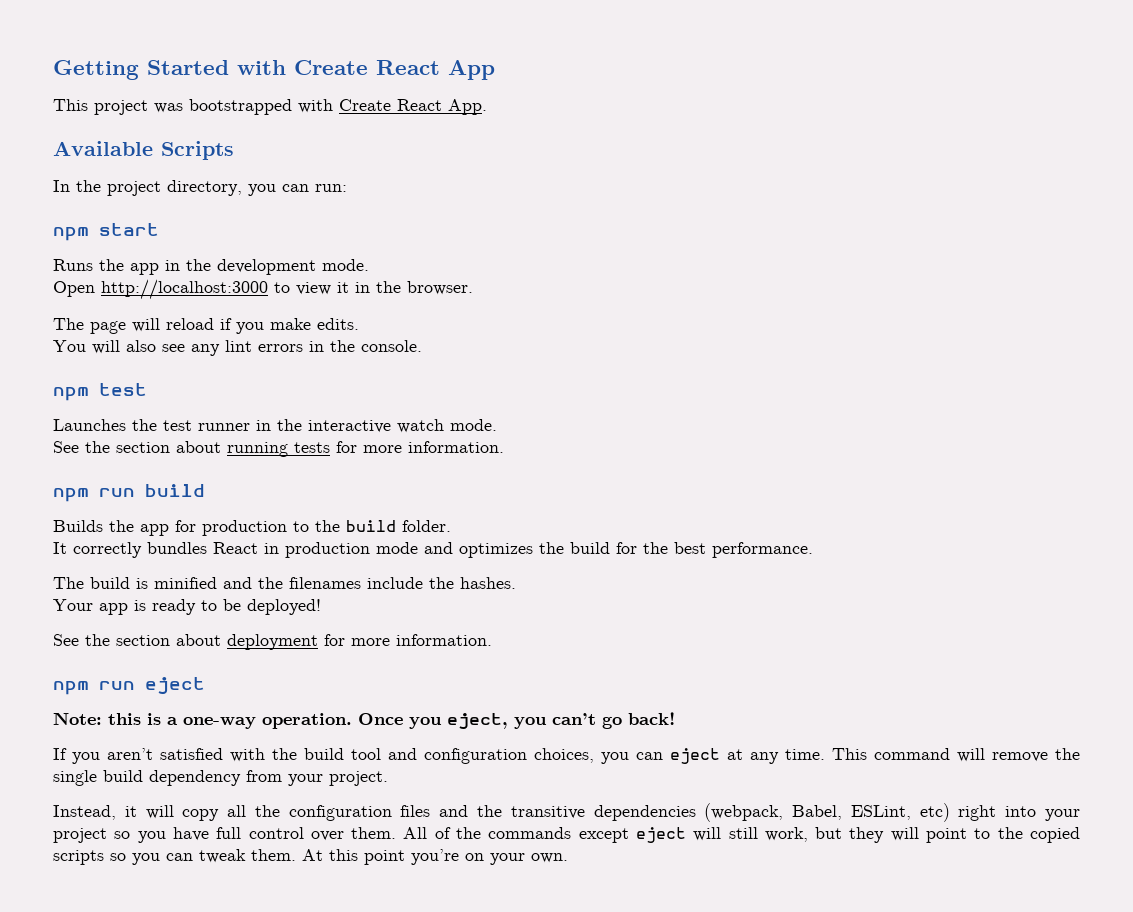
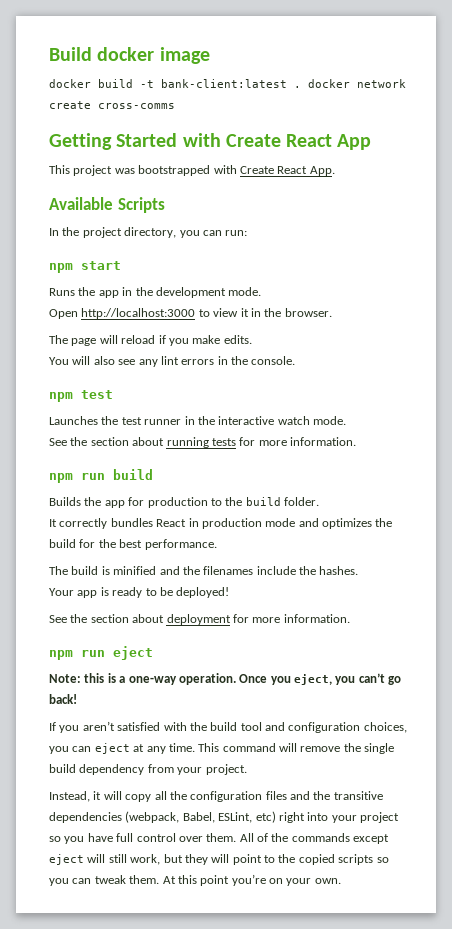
(53, 70) none -> [49,47,210,64] [49,79,406,88] [49,101,175,109] Build docker image // docker build -t bank-client:latest . docker network create cross-comms //

